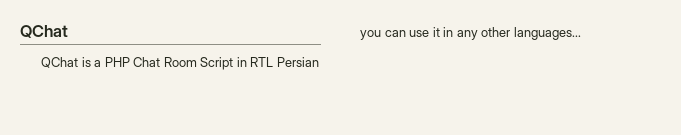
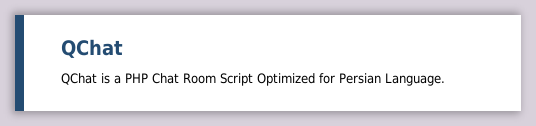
[236,57,319,67] [360,27,581,40] in RTL Persian you can use it in any other languages... -> [257,73,445,86] Optimized for Persian Language.

